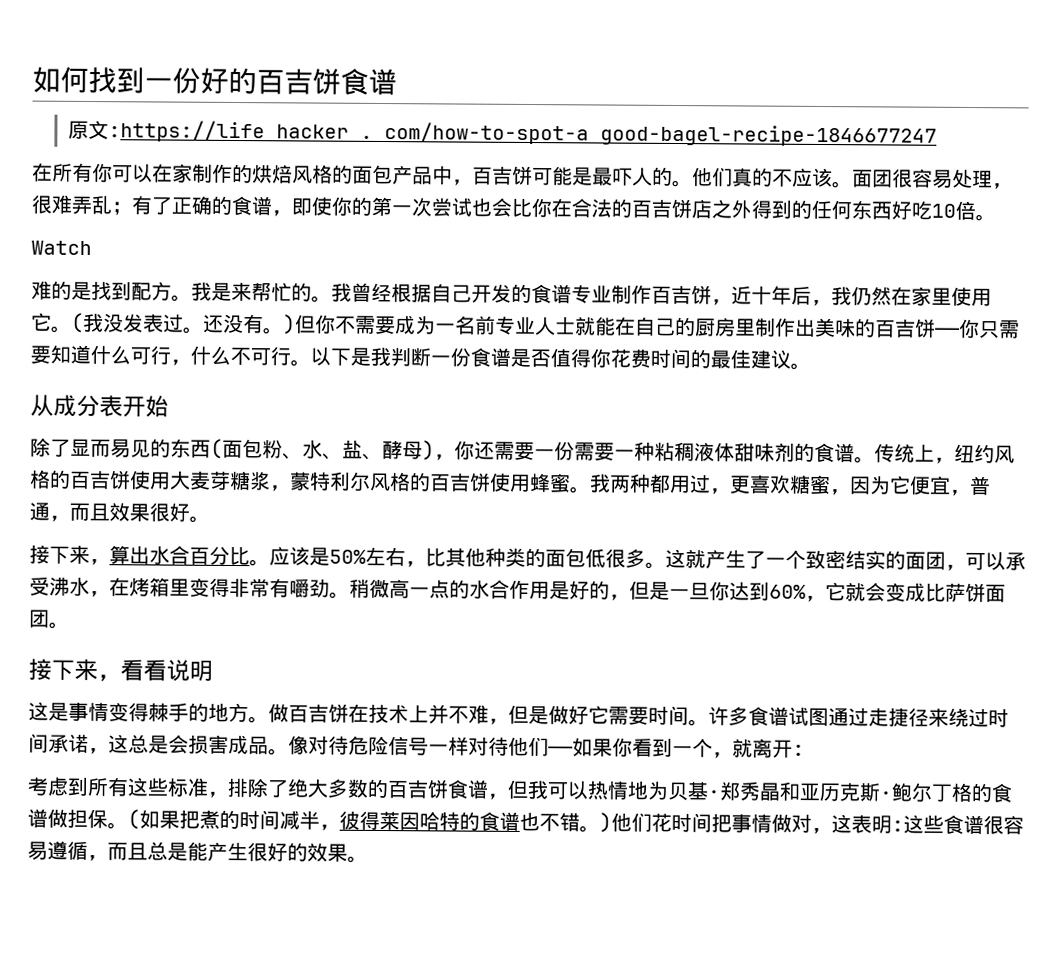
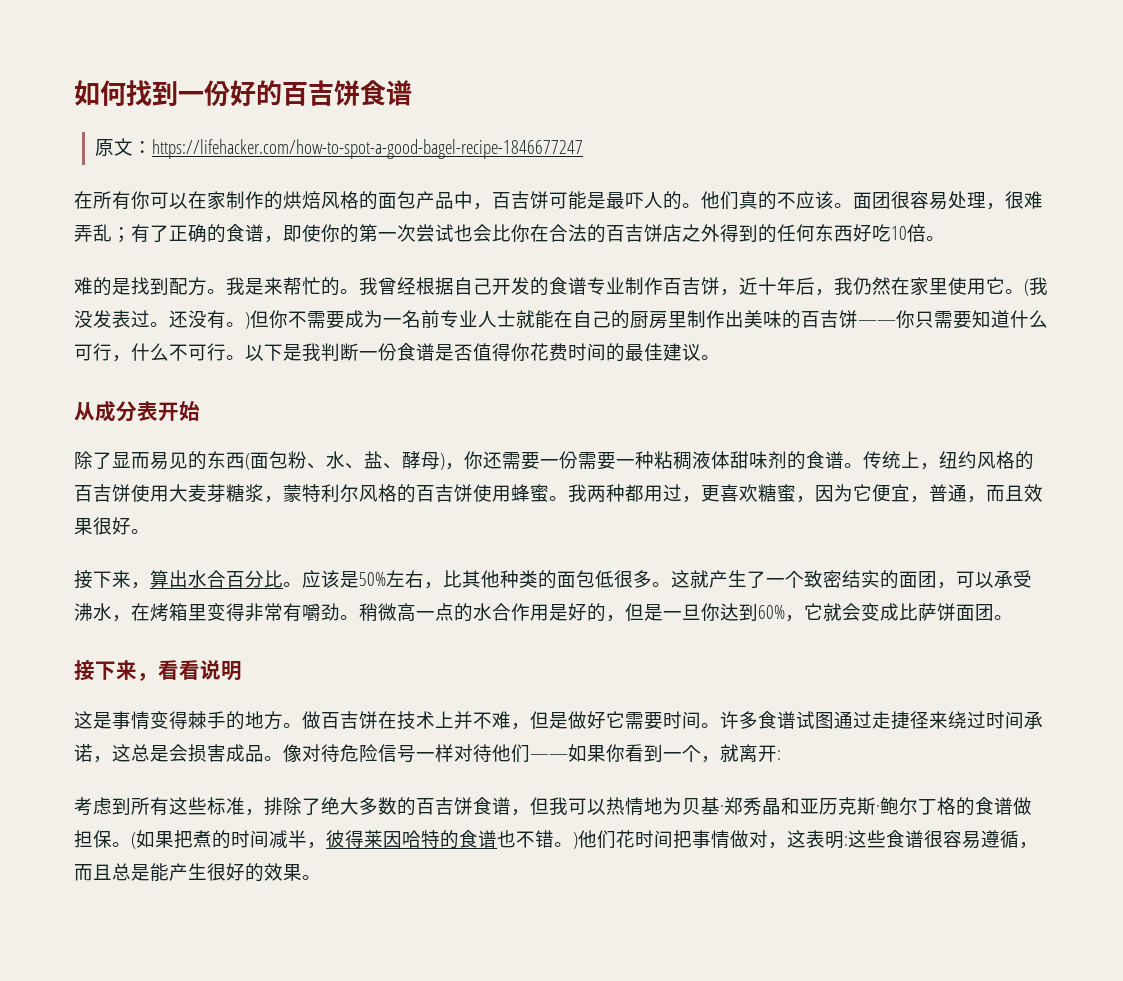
[108,120,938,147] :https://life hacker . com/how-to-spot-a good-bagel-recipe-1846677247 -> [133,139,584,159] ：https://lifehacker.com/how-to-spot-a-good-bagel-recipe-1846677247
[31,240,92,256] // Watch -> (945, 238) none

